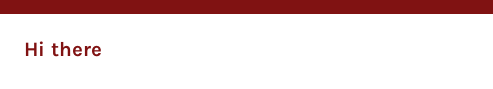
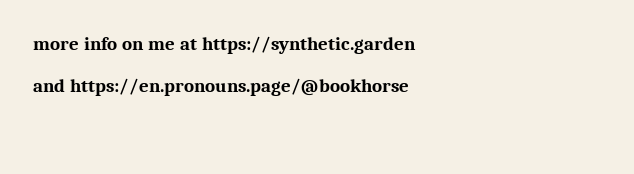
[24,41,102,57] Hi there -> [33,36,416,54] [33,78,409,96] more info on me at https://synthetic.garden // and https://en.pronouns.page/@bookhorse

